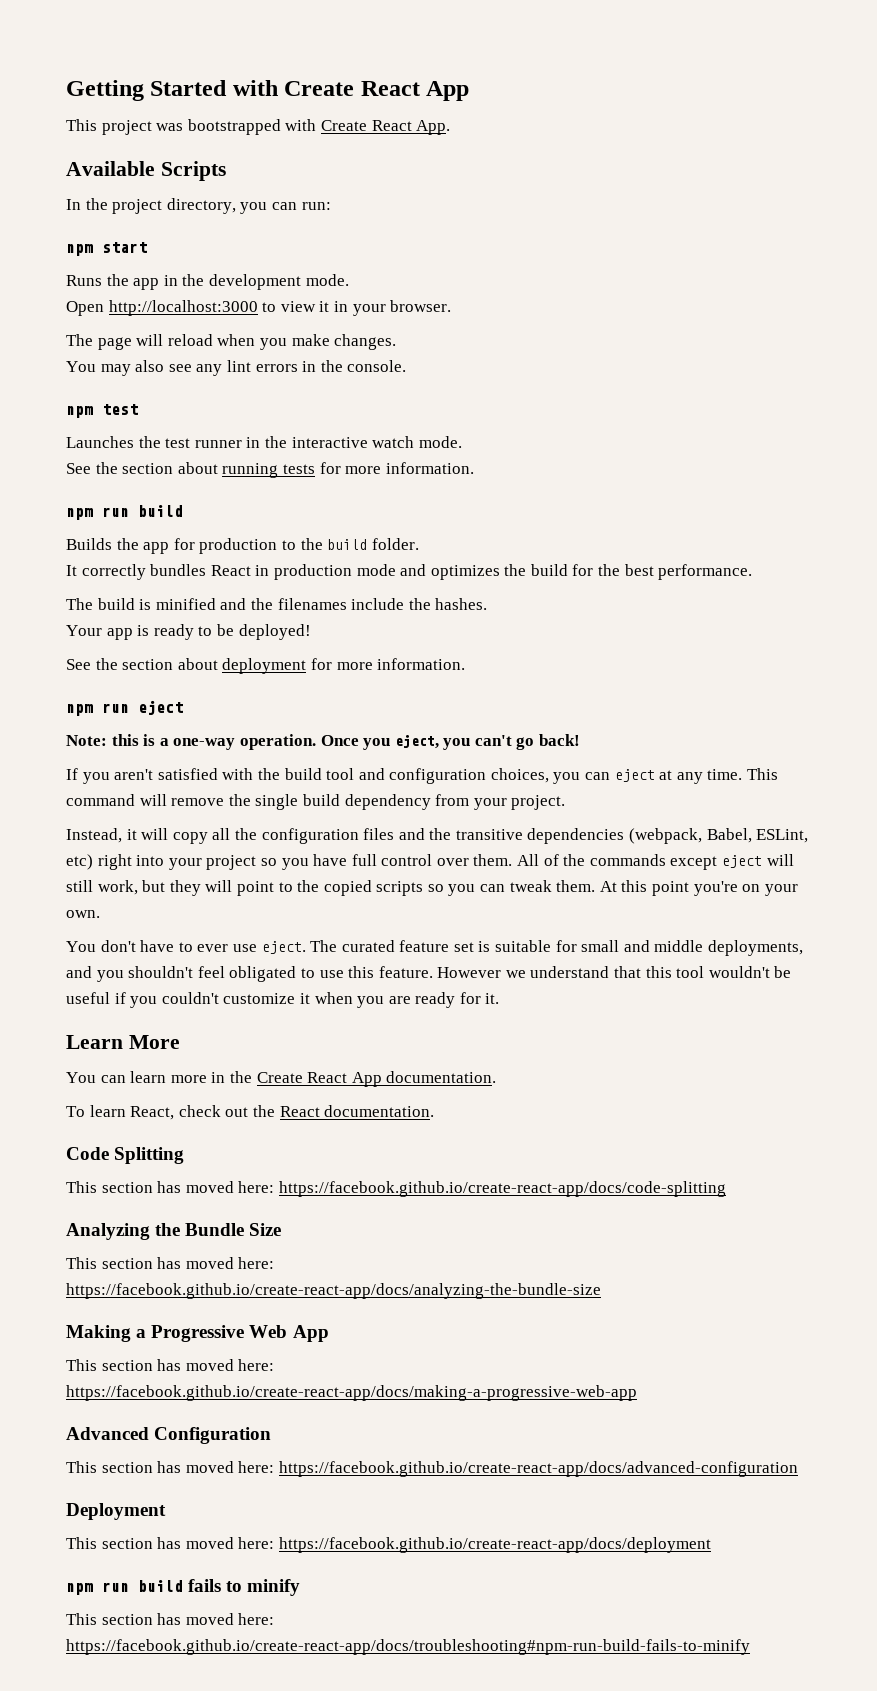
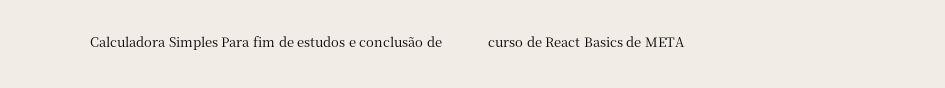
[66,80,470,101] [66,119,451,135] [66,161,226,181] [66,198,331,214] [66,242,147,256] [66,274,349,290] [66,300,452,316] [66,334,397,350] [66,360,407,376] [66,404,138,418] [66,436,462,448] [66,462,474,478] [66,505,183,520] [66,538,419,554] [66,564,753,580] [66,598,488,610] [66,624,311,640] [66,658,466,674] [66,700,183,716] [66,734,581,750] [66,768,779,784] [66,794,566,810] [66,828,809,844] [66,854,794,870] [66,880,798,896] [66,910,100,918] [66,940,804,956] [66,966,792,982] [66,992,500,1008] [66,1035,180,1049] [66,1071,497,1087] [66,1105,435,1120] [66,1147,185,1164] [66,1181,726,1197] [66,1223,282,1240] [66,1257,275,1269] [66,1283,601,1299] [66,1325,329,1342] [66,1359,275,1371] [66,1385,637,1401] [66,1427,272,1444] [66,1461,798,1477] [66,1503,166,1520] [66,1537,711,1553] [66,1579,301,1596] [66,1613,275,1625] [66,1639,750,1655] Getting Started with Create React App // This project was bootstrapped with Create React App. // Available Scripts // In the project directory, you can run: // npm start // Runs the app in the development mode. // Open http://localhost:3000 to view it in your browser. // The page will reload when you make changes. // You may also see any lint errors in the console. // npm test // Launches the test runner in the interactive watch mode. // See the section about running tests for more information. // npm run build // Builds the app for production to the build folder. // It correctly bundles React in production mode and optimizes the build for the best performance. // The build is minified and the filenames include the hashes. // Your app is ready to be deployed! // See the section about deployment for more information. // npm run eject // Note: this is a one-way operation. Once you eject, you can't go back! // If you aren't satisfied with the build tool and configuration choices, you can eject at any time. This command will remove the single build dependency from your project. // Instead, it will copy all the configuration files and the transitive dependencies (webpack, Babel, ESLint, etc) right into your project so you have full control over them. All of the commands except eject will still work, but they will point to the copied scripts so you can tweak them. At this point you're on your own. // You don't have to ever use eject. The curated feature set is suitable for small and middle deployments, and you shouldn't feel obligated to use this feature. However we understand that this tool wouldn't be useful if you couldn't customize it when you are ready for it. // Learn More // You can learn more in the Create React App documentation. // To learn React, check out the React documentation. // Code Splitting // This section has moved here: https://facebook.github.io/create-react-app/docs/code-splitting // Analyzing the Bundle Size // This section has moved here: https://facebook.github.io/create-react-app/docs/analyzing-the-bundle-size // Making a Progressive Web App // This section has moved here: https://facebook.github.io/create-react-app/docs/making-a-progressive-web-app // Advanced Configuration // This section has moved here: https://facebook.github.io/create-react-app/docs/advanced-configuration // Deployment // This section has moved here: https://facebook.github.io/create-react-app/docs/deployment // npm run build fails to minify // This section has moved here: https://facebook.github.io/create-react-app/docs/troubleshooting#npm-run-build-fails-to-minify -> [90,36,685,50] Calculadora Simples Para fim de estudos e conclusão de curso de React Basics de META

